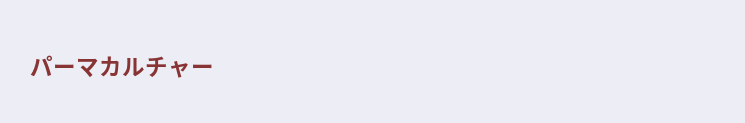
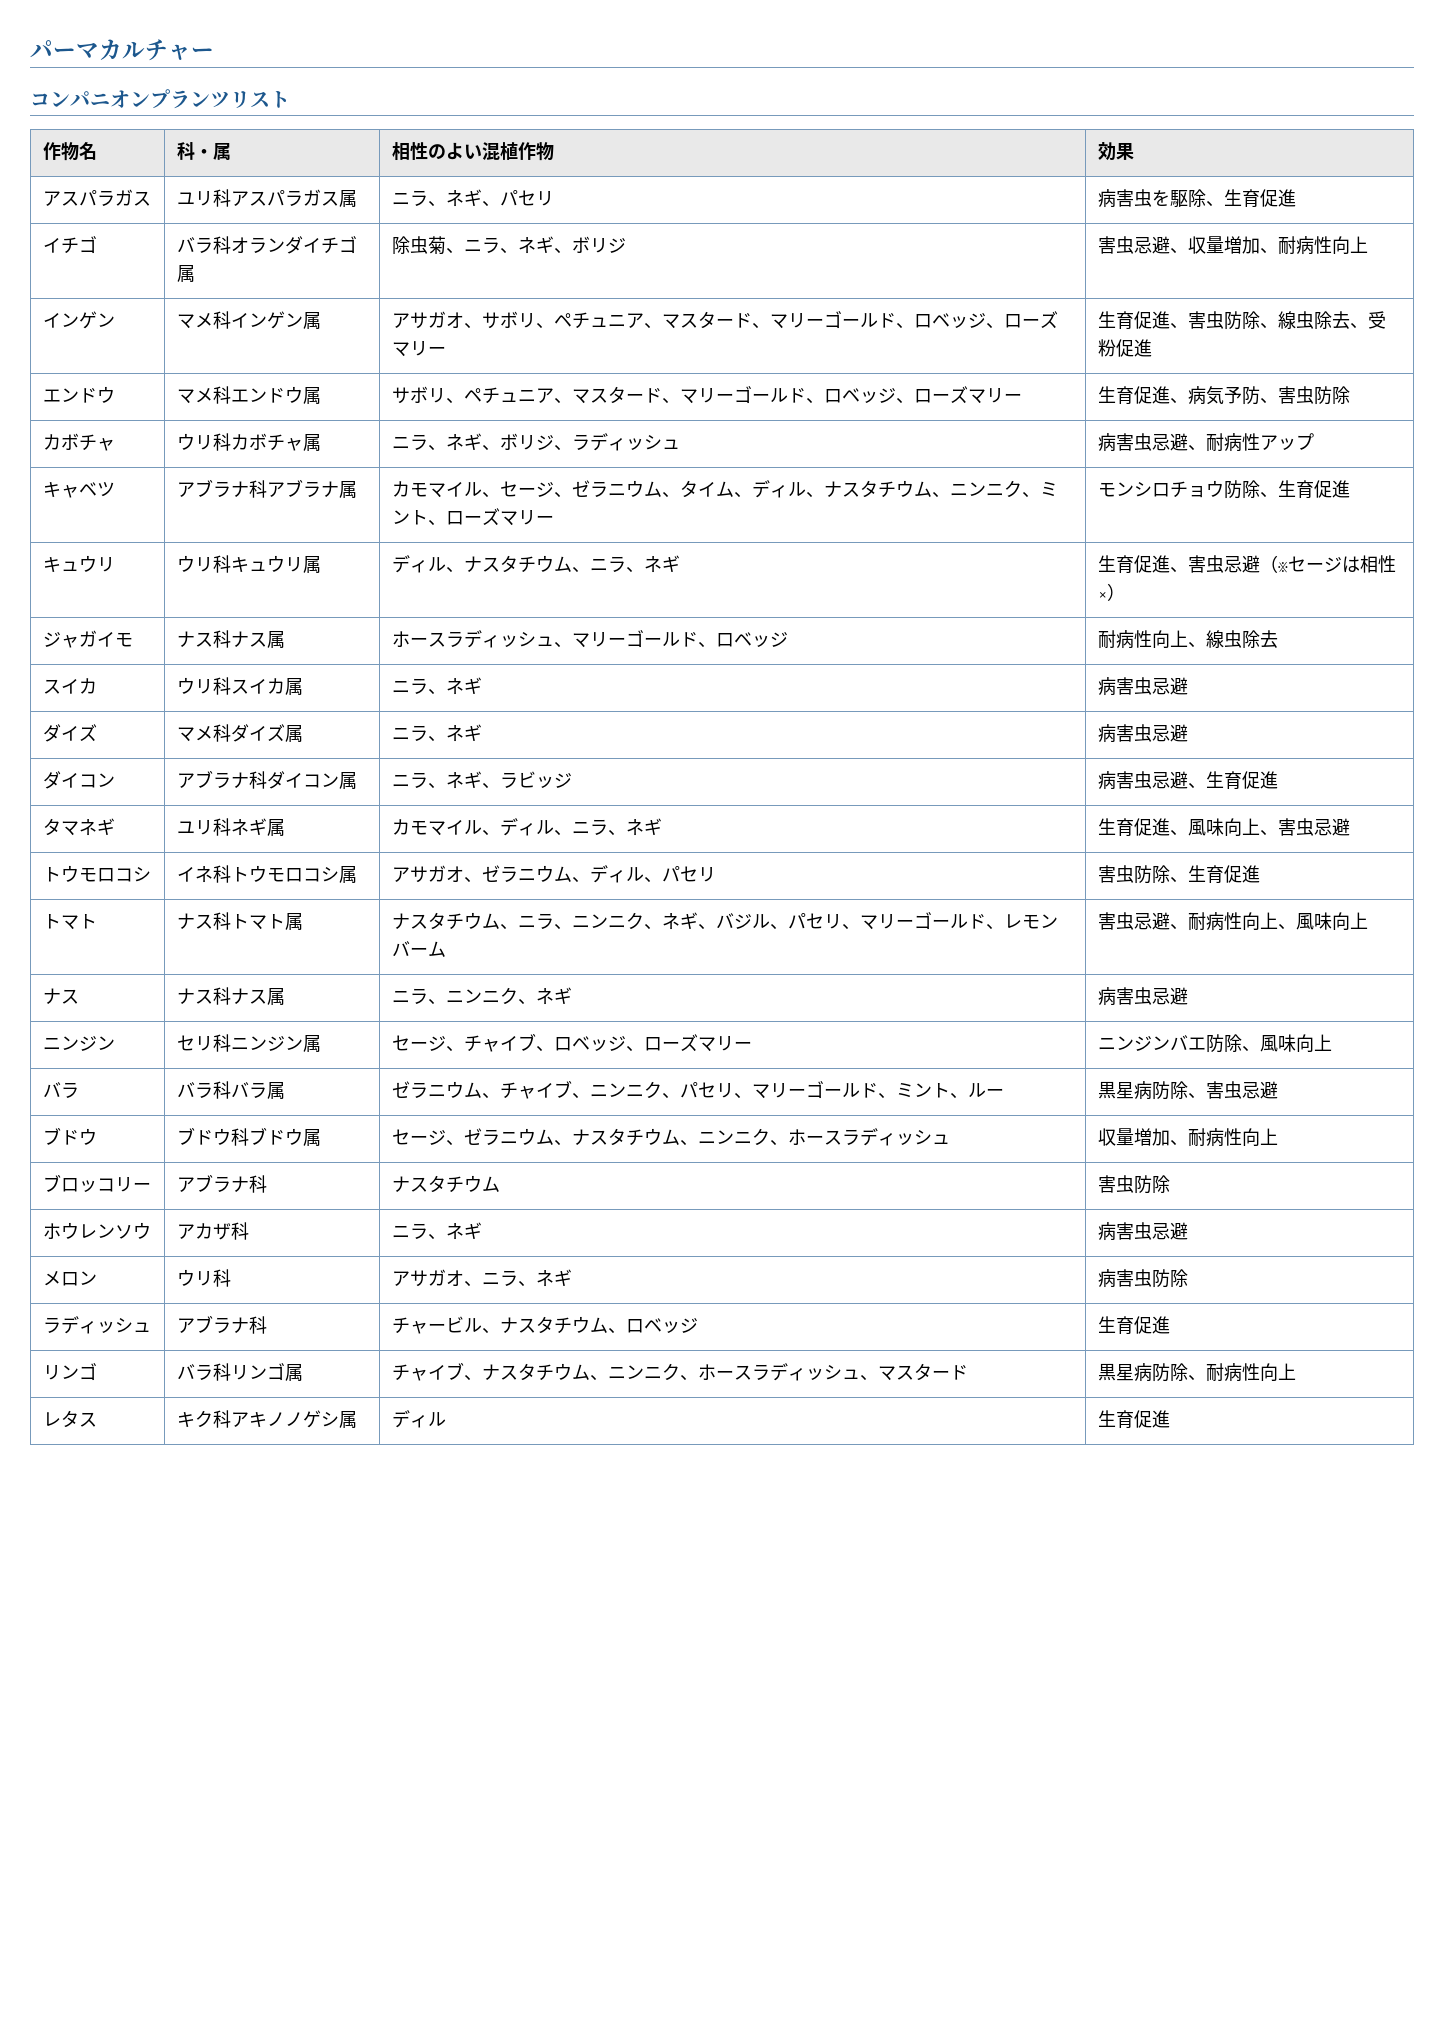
(214, 69) none -> [30,89,290,109] [43,142,98,161] [177,142,232,160] [392,142,555,161] [1098,142,1135,161] [43,189,152,207] [177,189,358,207] [392,189,555,207] [1098,189,1297,208] [43,236,98,254] [177,236,358,254] [177,265,196,282] [392,236,627,255] [1098,236,1369,255] [43,311,116,329] [177,311,322,329] [392,311,1059,329] [392,341,447,357] [1098,311,1387,330] [1098,339,1153,357] [43,386,116,403] [177,386,322,404] [392,386,1023,404] [1098,386,1351,405] [43,433,116,451] [177,433,322,451] [392,433,681,451] [1098,433,1315,452] [43,481,116,498] [177,479,358,498] [392,480,1059,498] [392,508,555,526] [1098,480,1351,499] [43,555,116,572] [177,555,322,573] [392,555,681,573] [1098,555,1397,573] [1098,583,1126,601] [43,630,134,648] [177,630,286,648] [392,630,789,648] [1098,630,1279,649] [43,678,98,694] [177,677,304,695] [392,677,483,695] [1098,677,1189,696] [43,724,98,742] [177,724,304,742] [392,724,483,742] [1098,724,1189,743] [43,771,116,789] [177,770,358,789] [392,771,573,789] [1098,771,1279,790] [43,818,116,836] [177,818,286,836] [392,818,663,836] [1098,818,1351,836] [43,865,152,882] [177,865,358,883] [392,865,717,883] [1098,865,1261,884] [43,914,98,930] [177,912,304,930] [392,912,1059,930] [392,941,447,957] [1098,912,1369,931] [43,988,80,1004] [177,987,286,1005] [392,987,573,1005] [1098,987,1189,1006] [43,1036,116,1051] [177,1034,322,1052] [392,1033,753,1052] [1098,1034,1333,1053] [43,1082,80,1099] [177,1081,286,1099] [392,1080,1005,1099] [1098,1081,1279,1100] [43,1127,98,1145] [177,1127,322,1146] [392,1128,951,1146] [1098,1128,1279,1147] [43,1174,152,1192] [177,1174,268,1193] [392,1175,501,1193] [1098,1175,1171,1194] [43,1222,152,1239] [177,1222,250,1240] [392,1222,483,1240] [1098,1222,1189,1241] [43,1271,98,1286] [177,1269,232,1287] [392,1269,573,1287] [1098,1269,1189,1288] [43,1316,152,1334] [177,1315,268,1334] [392,1316,699,1334] [1098,1316,1171,1334] [43,1363,98,1381] [177,1363,304,1381] [392,1362,969,1381] [1098,1363,1297,1382] [43,1410,98,1428] [177,1410,358,1428] [392,1410,447,1428] [1098,1410,1171,1428] // コンパニオンプランツリスト // 作物名 | 科・属 | 相性のよい混植作物 | 効果 // アスパラガス | ユリ科アスパラガス属 | ニラ、ネギ、パセリ | 病害虫を駆除、生育促進 // イチゴ | バラ科オランダイチゴ属 | 除虫菊、ニラ、ネギ、ボリジ | 害虫忌避、収量増加、耐病性向上 // インゲン | マメ科インゲン属 | アサガオ、サボリ、ペチュニア、マスタード、マリーゴールド、ロベッジ、ローズマリー | 生育促進、害虫防除、線虫除去、受粉促進 // エンドウ | マメ科エンドウ属 | サボリ、ペチュニア、マスタード、マリーゴールド、ロベッジ、ローズマリー | 生育促進、病気予防、害虫防除 // カボチャ | ウリ科カボチャ属 | ニラ、ネギ、ボリジ、ラディッシュ | 病害虫忌避、耐病性アップ // キャベツ | アブラナ科アブラナ属 | カモマイル、セージ、ゼラニウム、タイム、ディル、ナスタチウム、ニンニク、ミント、ローズマリー | モンシロチョウ防除、生育促進 // キュウリ | ウリ科キュウリ属 | ディル、ナスタチウム、ニラ、ネギ | 生育促進、害虫忌避（※セージは相性×） // ジャガイモ | ナス科ナス属 | ホースラディッシュ、マリーゴールド、ロベッジ | 耐病性向上、線虫除去 // スイカ | ウリ科スイカ属 | ニラ、ネギ | 病害虫忌避 // ダイズ | マメ科ダイズ属 | ニラ、ネギ | 病害虫忌避 // ダイコン | アブラナ科ダイコン属 | ニラ、ネギ、ラビッジ | 病害虫忌避、生育促進 // タマネギ | ユリ科ネギ属 | カモマイル、ディル、ニラ、ネギ | 生育促進、風味向上、害虫忌避 // トウモロコシ | イネ科トウモロコシ属 | アサガオ、ゼラニウム、ディル、パセリ | 害虫防除、生育促進 // トマト | ナス科トマト属 | ナスタチウム、ニラ、ニンニク、ネギ、バジル、パセリ、マリーゴールド、レモンバーム | 害虫忌避、耐病性向上、風味向上 // ナス | ナス科ナス属 | ニラ、ニンニク、ネギ | 病害虫忌避 // ニンジン | セリ科ニンジン属 | セージ、チャイブ、ロベッジ、ローズマリー | ニンジンバエ防除、風味向上 // バラ | バラ科バラ属 | ゼラニウム、チャイブ、ニンニク、パセリ、マリーゴールド、ミント、ルー | 黒星病防除、害虫忌避 // ブドウ | ブドウ科ブドウ属 | セージ、ゼラニウム、ナスタチウム、ニンニク、ホースラディッシュ | 収量増加、耐病性向上 // ブロッコリー | アブラナ科 | ナスタチウム | 害虫防除 // ホウレンソウ | アカザ科 | ニラ、ネギ | 病害虫忌避 // メロン | ウリ科 | アサガオ、ニラ、ネギ | 病害虫防除 // ラディッシュ | アブラナ科 | チャービル、ナスタチウム、ロベッジ | 生育促進 // リンゴ | バラ科リンゴ属 | チャイブ、ナスタチウム、ニンニク、ホースラディッシュ、マスタード | 黒星病防除、耐病性向上 // レタス | キク科アキノノゲシ属 | ディル | 生育促進

